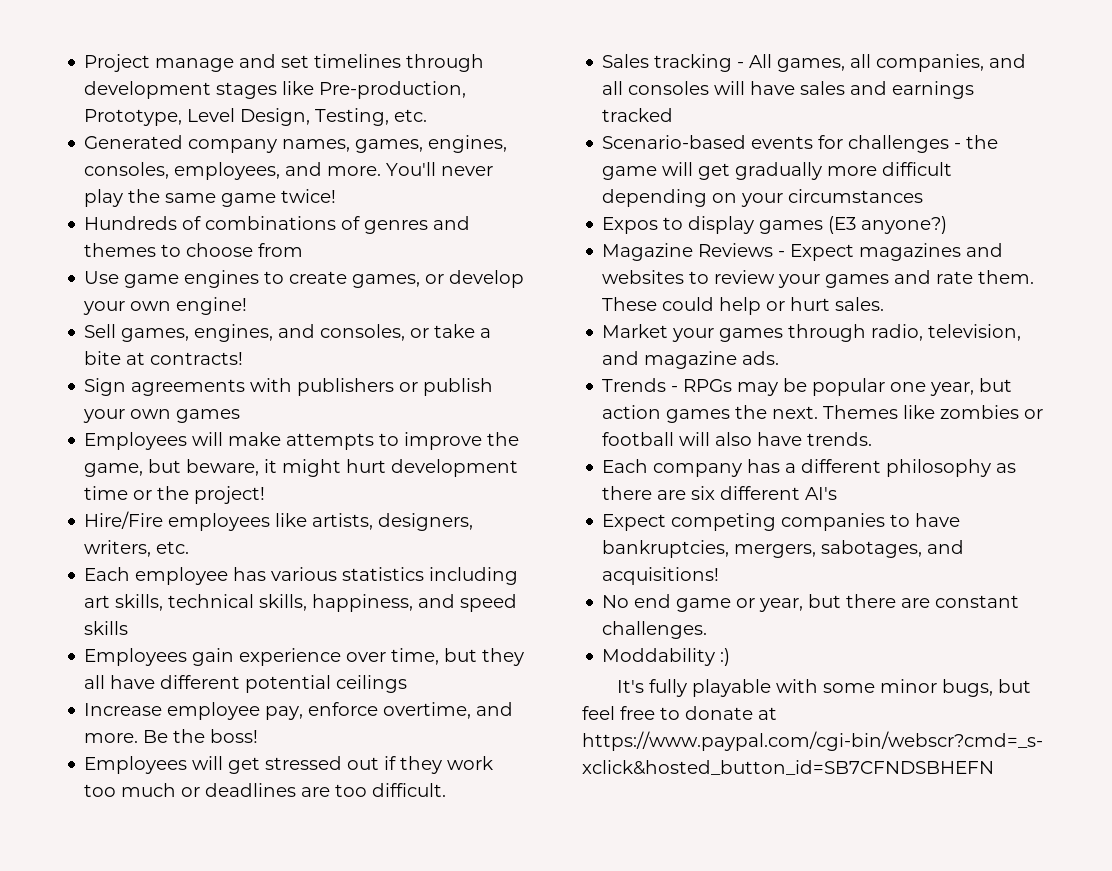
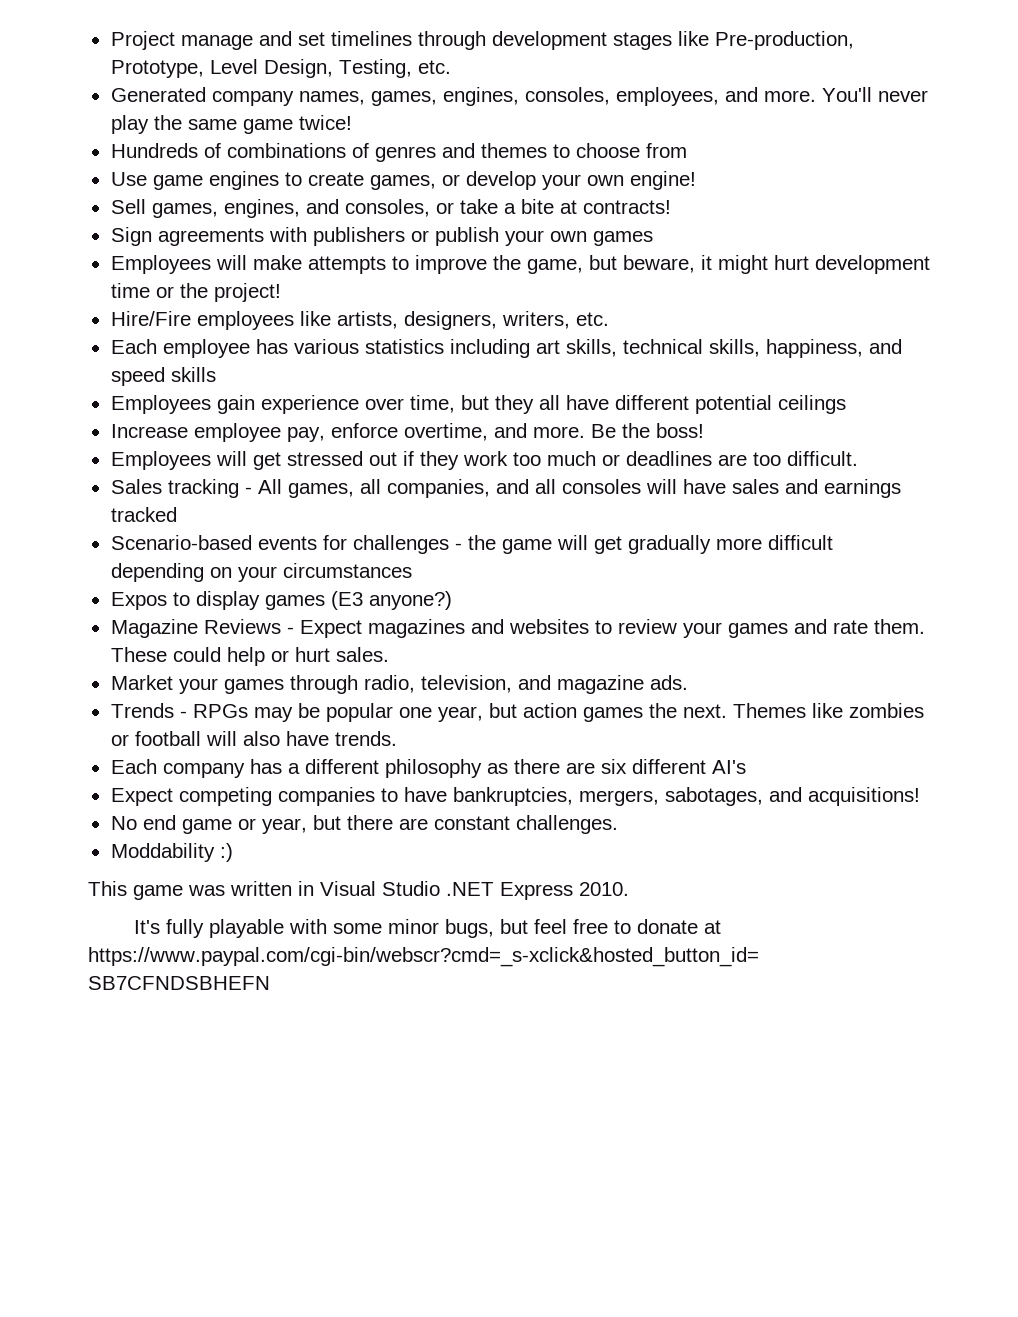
(731, 657) none -> [88,881,629,900] // This game was written in Visual Studio .NET Express 2010.

